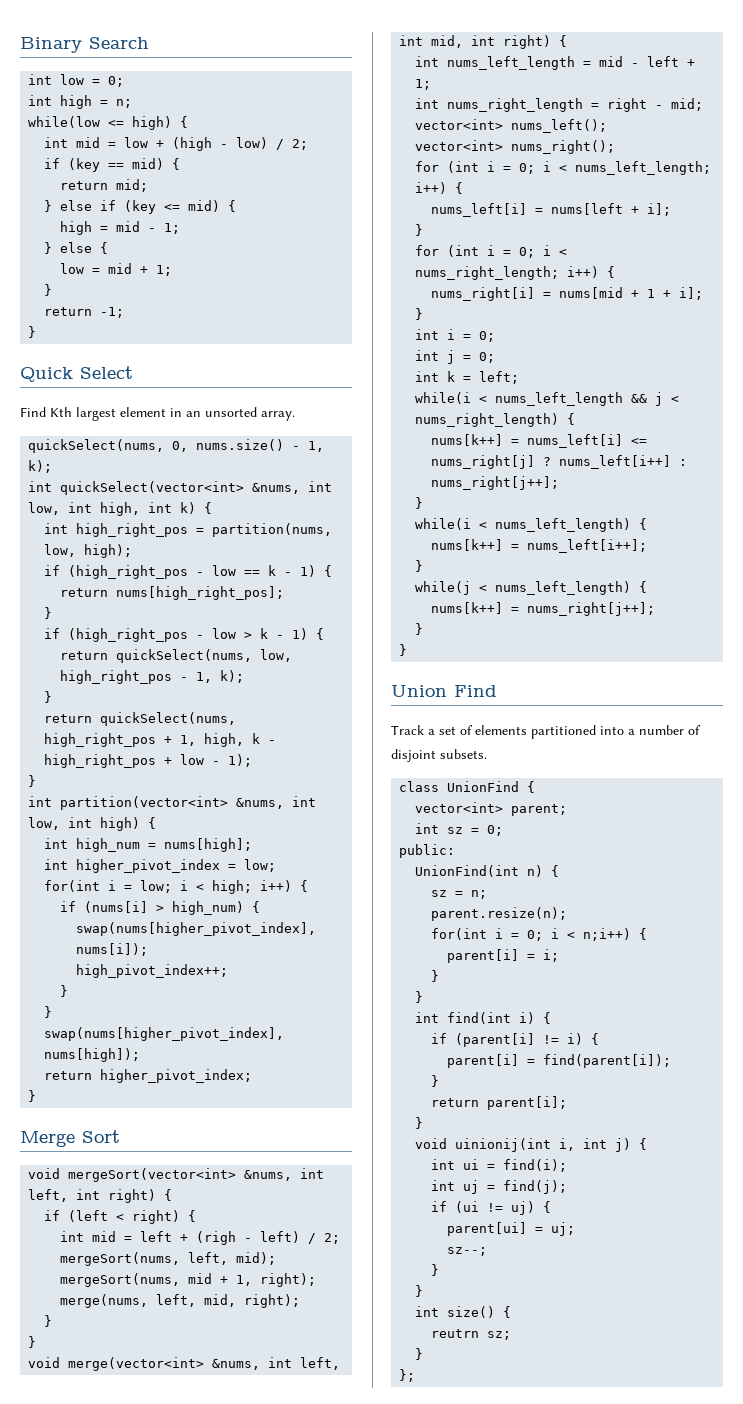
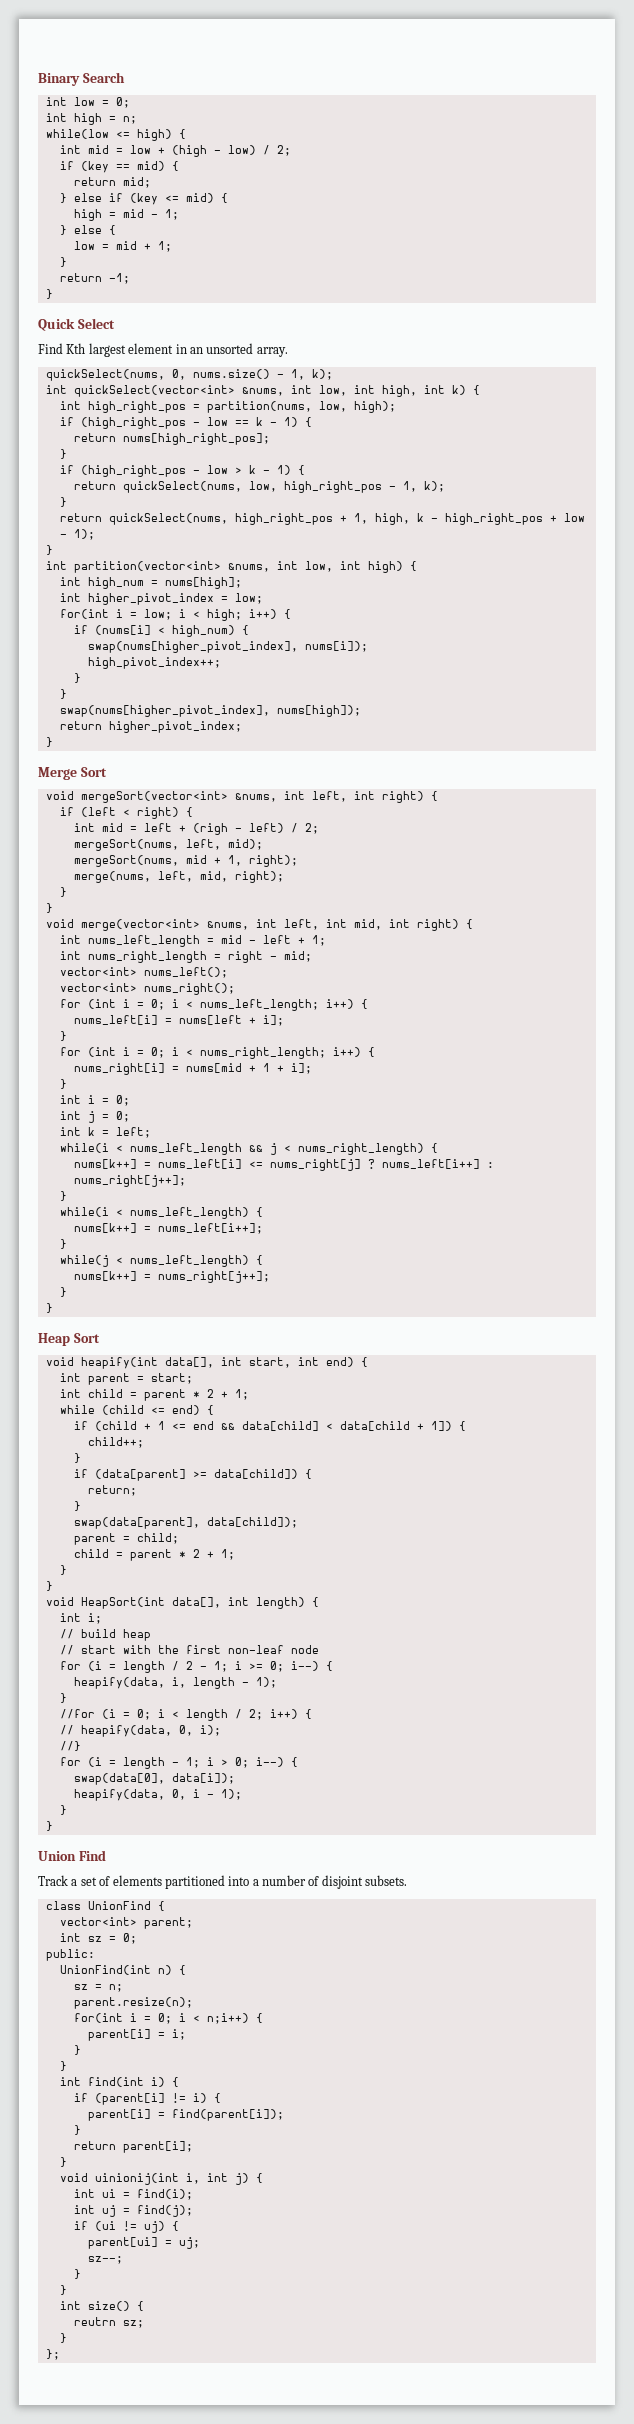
[156,905,165,912] > -> [157,627,165,634] <
(408, 650) none -> [38,1333,100,1346] [45,1357,368,1369] [59,1373,193,1385] [59,1389,249,1401] [59,1405,214,1415] [73,1421,466,1431] [87,1437,144,1448] [73,1453,81,1463] [73,1469,312,1481] [87,1485,137,1496] [73,1501,81,1511] [73,1517,298,1529] [73,1533,179,1545] [73,1549,235,1561] [59,1565,67,1575] [45,1581,53,1591] [45,1597,319,1609] [59,1613,102,1624] [59,1629,151,1641] [59,1645,319,1655] [59,1661,333,1673] [73,1677,277,1689] [59,1693,67,1703] [59,1709,312,1721] [59,1725,221,1737] [59,1741,81,1751] [59,1757,298,1769] [73,1773,235,1785] [73,1789,242,1801] [59,1805,67,1815] [45,1821,53,1831] // Heap Sort // void heapify(int data[], int start, int end) { // int parent = start; // int child = parent * 2 + 1; // while (child <= end) { // if (child + 1 <= end && data[child] < data[child + 1]) { // child++; // } // if (data[parent] >= data[child]) { // return; // } // swap(data[parent], data[child]); // parent = child; // child = parent * 2 + 1; // } // } // void HeapSort(int data[], int length) { // int i; // // build heap // // start with the first non-leaf node // for (i = length / 2 - 1; i >= 0; i--) { // heapify(data, i, length - 1); // } // //for (i = 0; i < length / 2; i++) { // // heapify(data, 0, i); // //} // for (i = length - 1; i > 0; i--) { // swap(data[0], data[i]); // heapify(data, 0, i - 1); // } // }

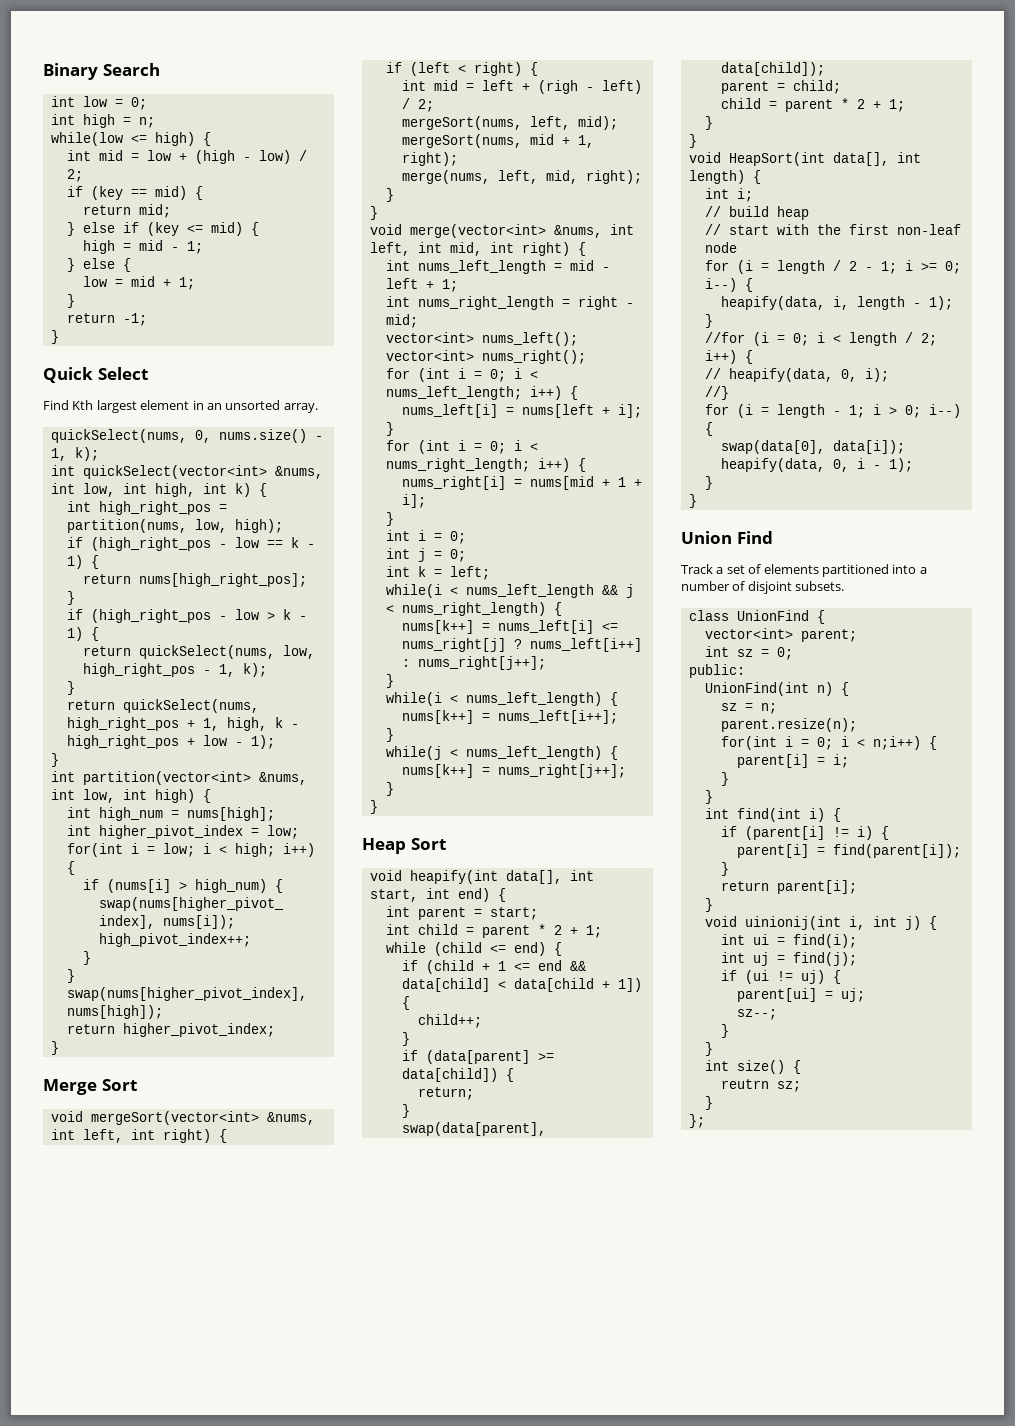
[157,627,165,634] < -> [178,882,187,890] >

